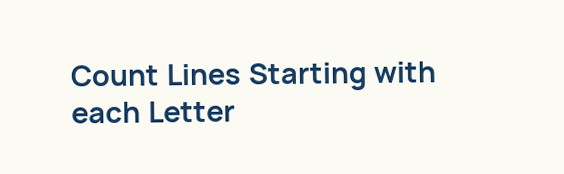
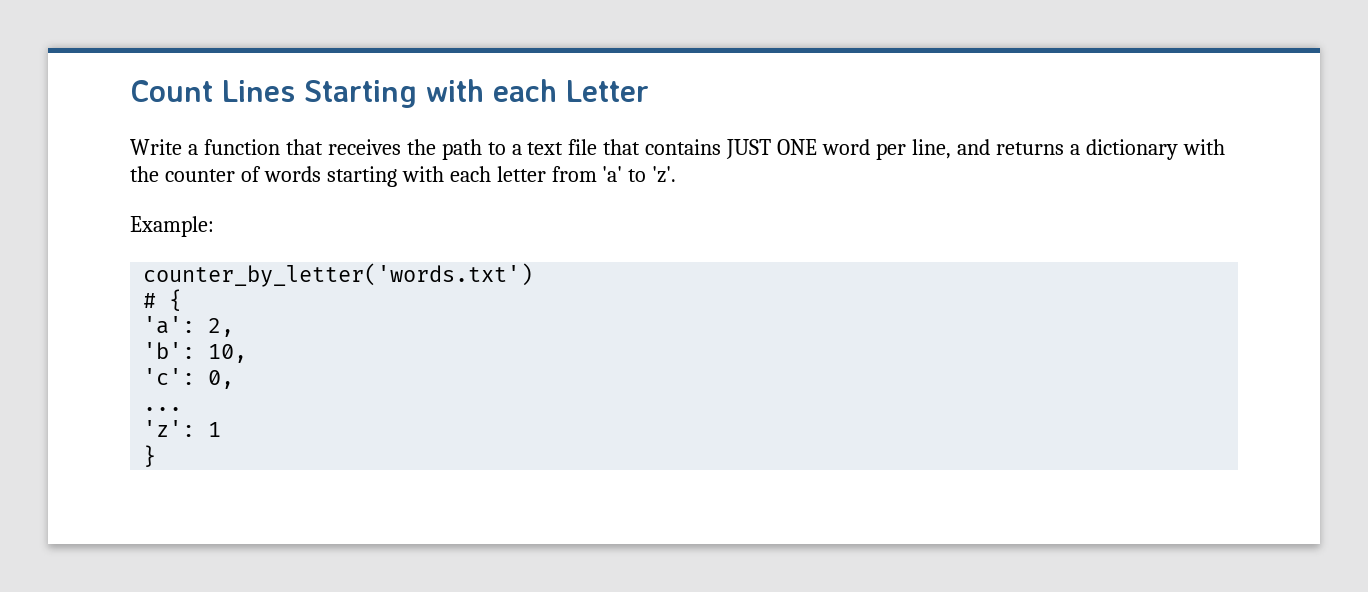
(236, 111) none -> [130,139,1225,160] [130,166,677,187] [130,216,214,237] [143,263,534,287] [143,289,183,311] [143,316,235,337] [143,342,248,363] [143,368,235,389] [143,407,183,411] [143,420,222,437] [143,445,157,467] // Write a function that receives the path to a text file that contains JUST ONE word per line, and returns a dictionary with the counter of words starting with each letter from 'a' to 'z'. // Example: // counter_by_letter('words.txt') // # { // 'a': 2, // 'b': 10, // 'c': 0, // ... // 'z': 1 // }

